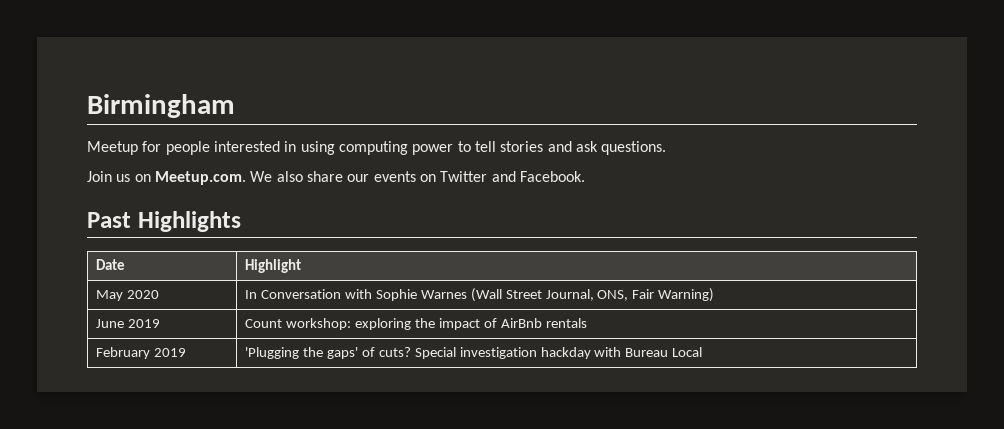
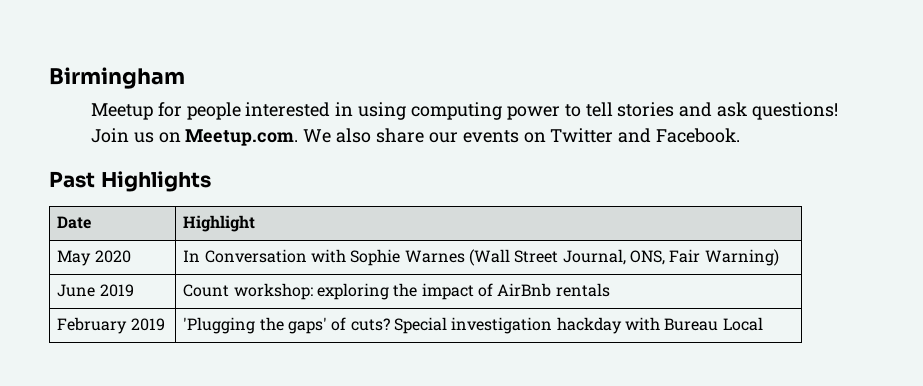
[601,141,667,155] questions. -> [751,102,838,120] questions!

